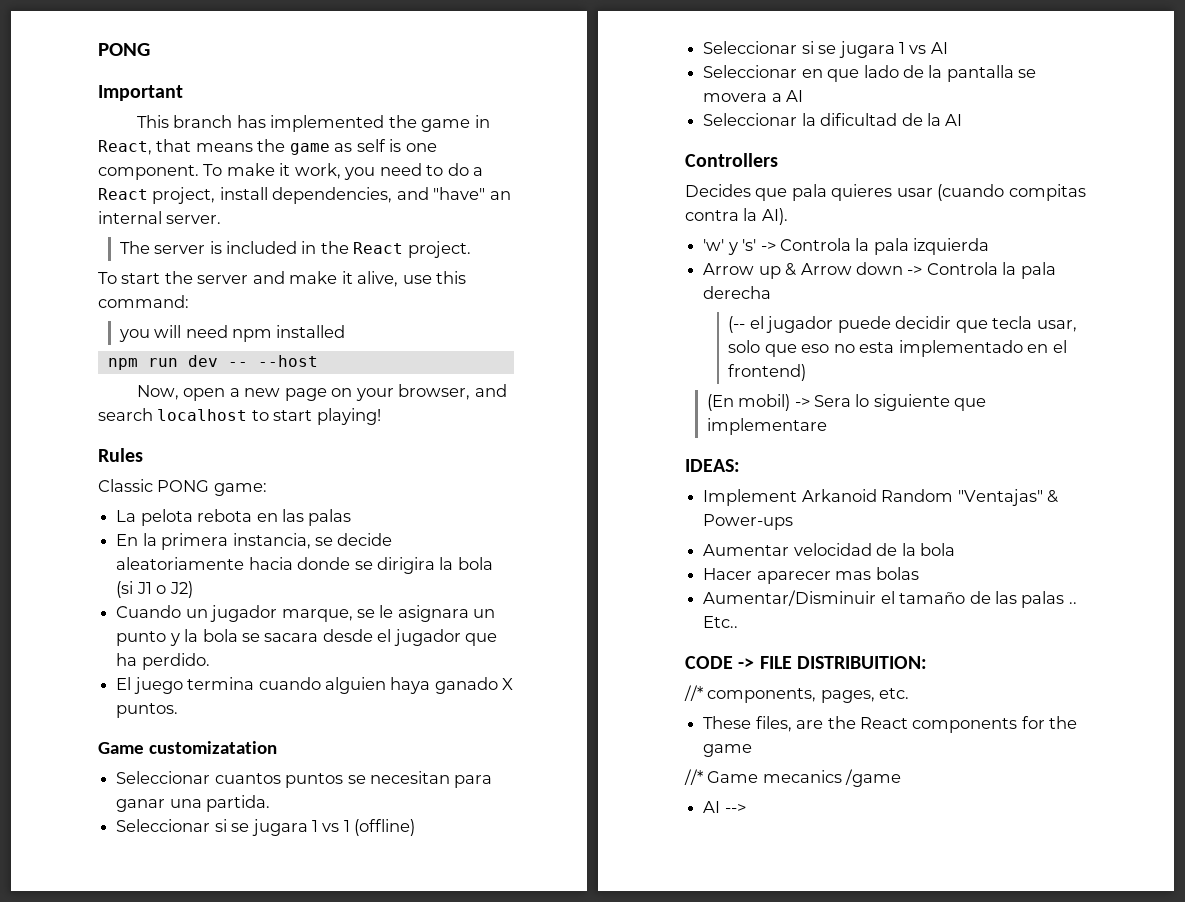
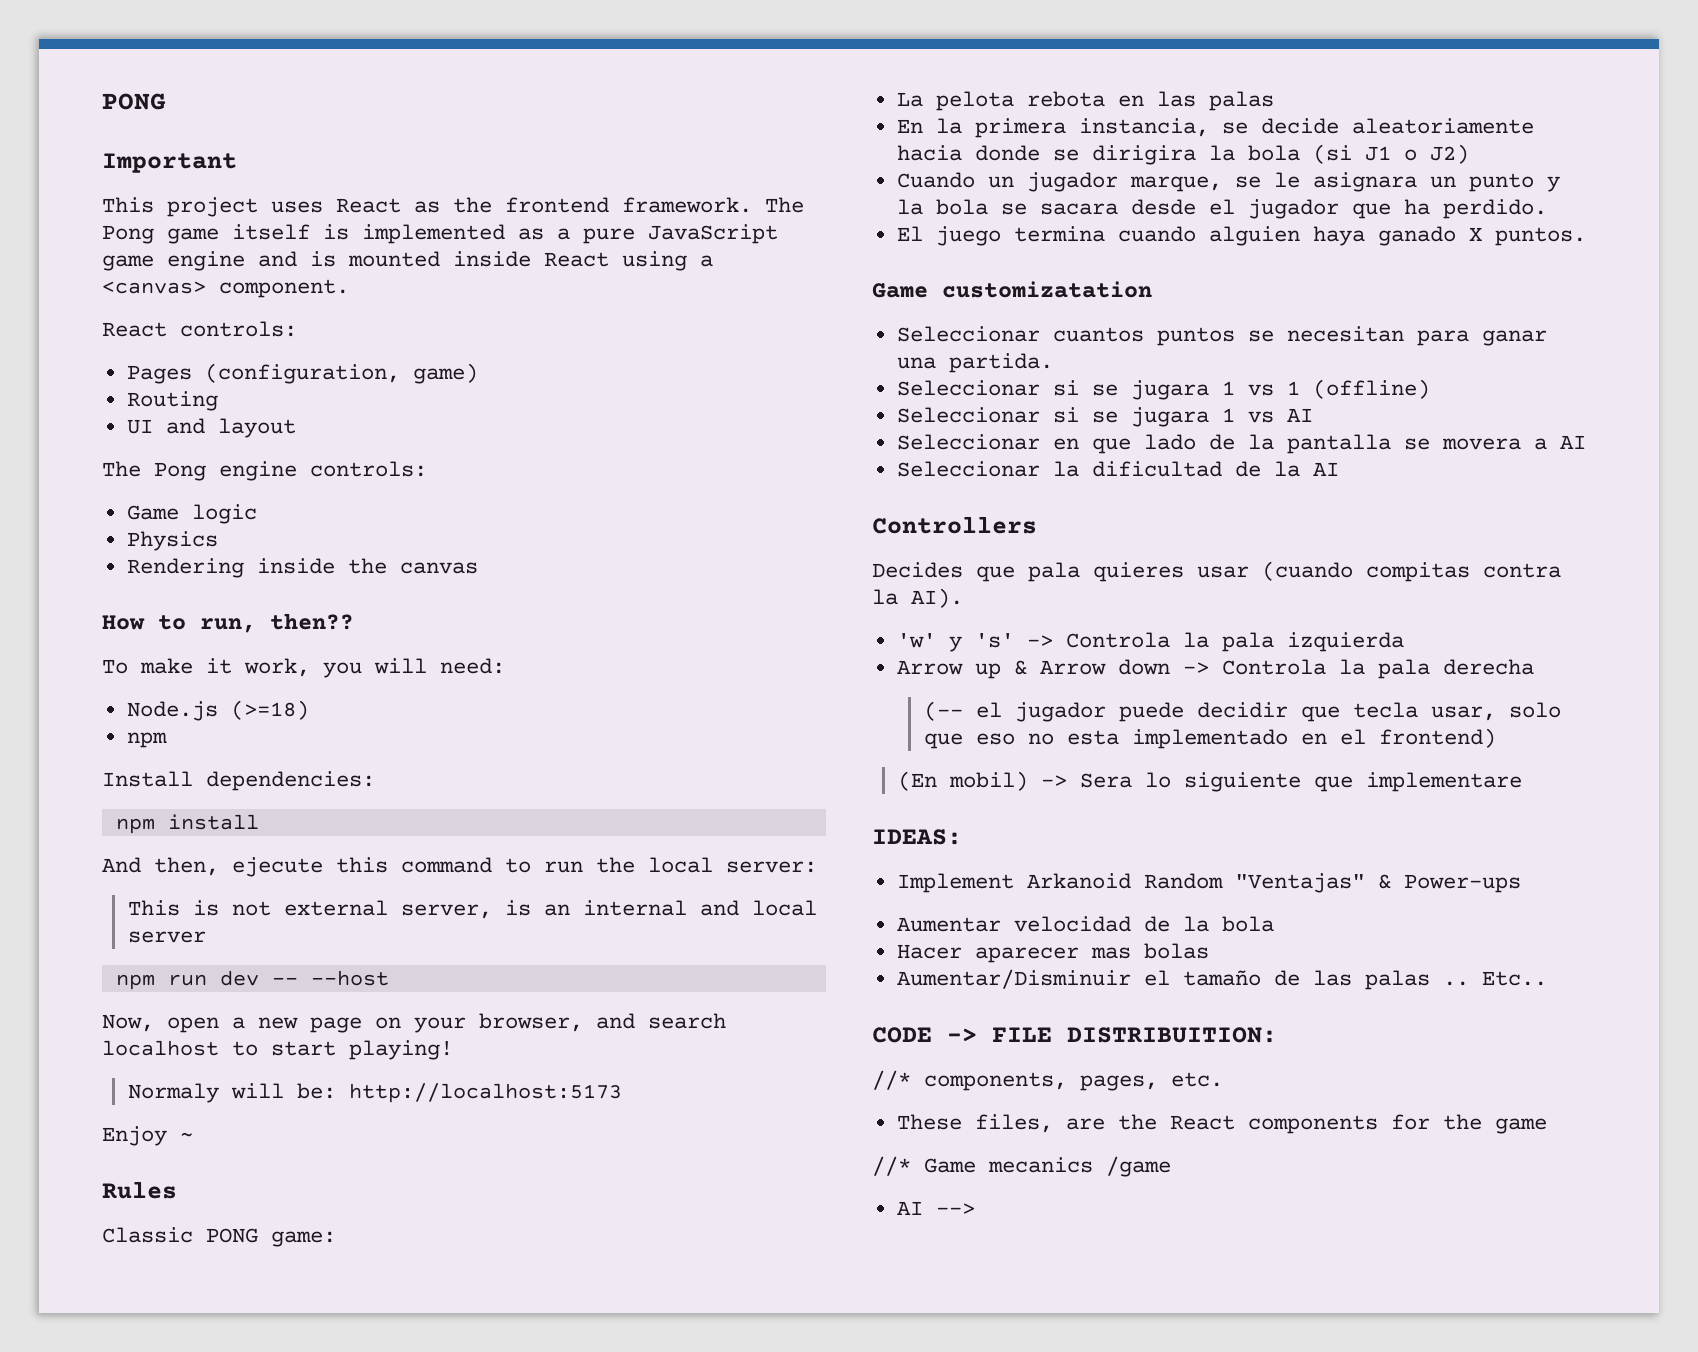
[173,115,490,132] [98,139,437,155] [98,165,199,180] branch has implemented the game in React, that means the game as self is one component. -> [167,197,804,217] [102,224,778,244] [102,251,713,271] [102,279,349,298] [102,321,297,337] [126,363,478,384] [126,391,218,411] [126,418,296,438] [102,461,427,481] [126,504,257,524] [126,531,218,551] [126,558,478,578] [102,613,354,633] project uses React as the frontend framework. The Pong game itself is implemented as a pure JavaScript game engine and is mounted inside React using a <canvas> component. // React controls: // Pages (configuration, game) // Routing // UI and layout // The Pong engine controls: // Game logic // Physics // Rendering inside the canvas // How to run, then?? //
[379,163,484,176] [98,187,511,204] [98,211,222,224] [119,241,471,258] [98,271,467,287] [98,295,189,308] [118,325,346,342] need to do a React project, install dependencies, and "have" an internal server. // The server is included in the React project. // To start the server and make it alive, use this command: // you will need npm installed -> [374,658,505,674] [126,700,309,721] [126,732,167,748] [102,771,375,791] [115,814,259,834] [102,857,817,877] [127,900,817,919] [127,931,206,943] will need: // Node.js (>=18) // npm // Install dependencies: // npm install // And then, ejecute this command to run the local server: // This is not external server, is an internal and local server
(381, 416) none -> [127,1083,622,1103] [102,1126,193,1146] // Normaly will be: http://localhost:5173 // Enjoy ~

